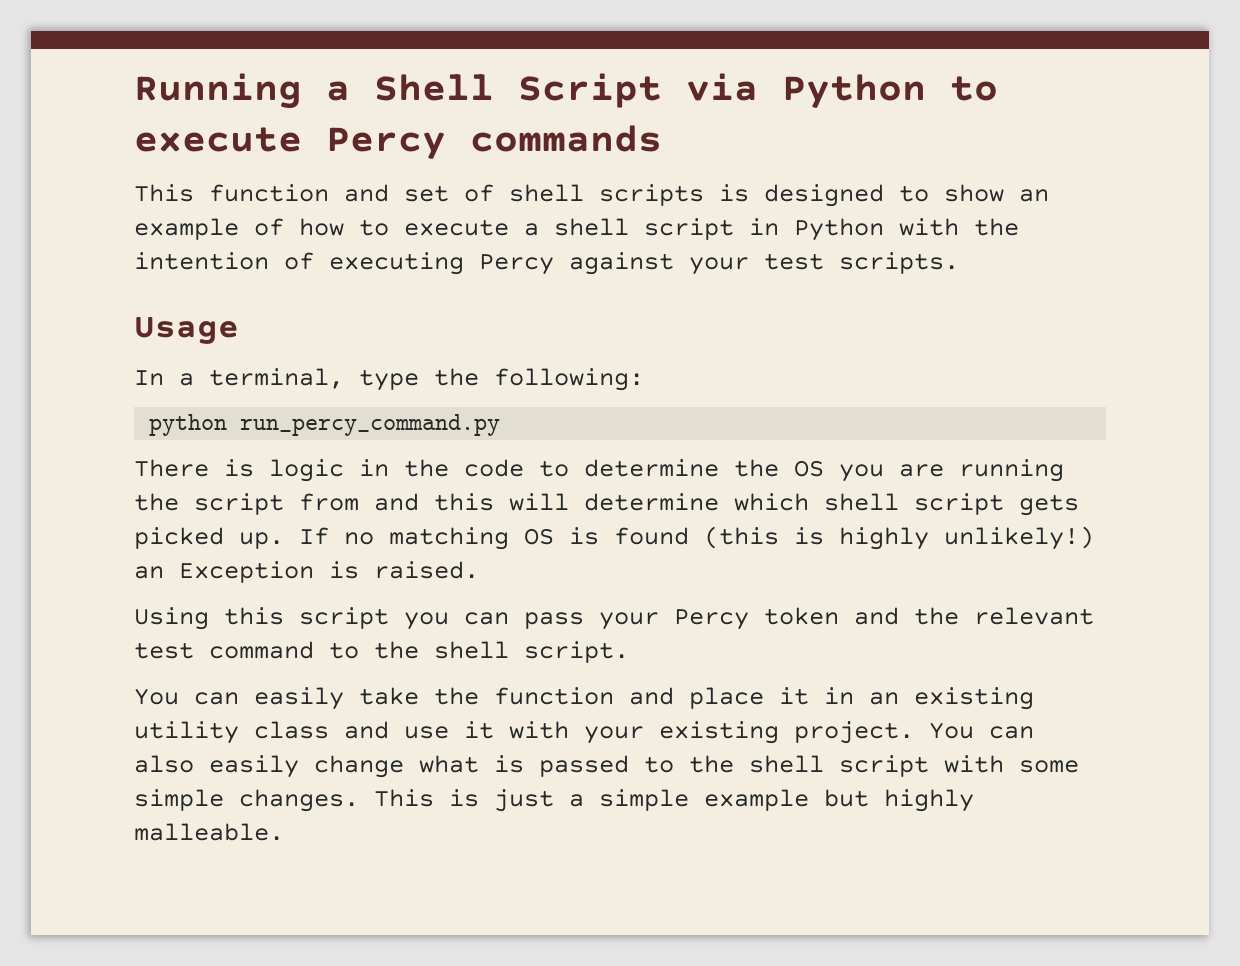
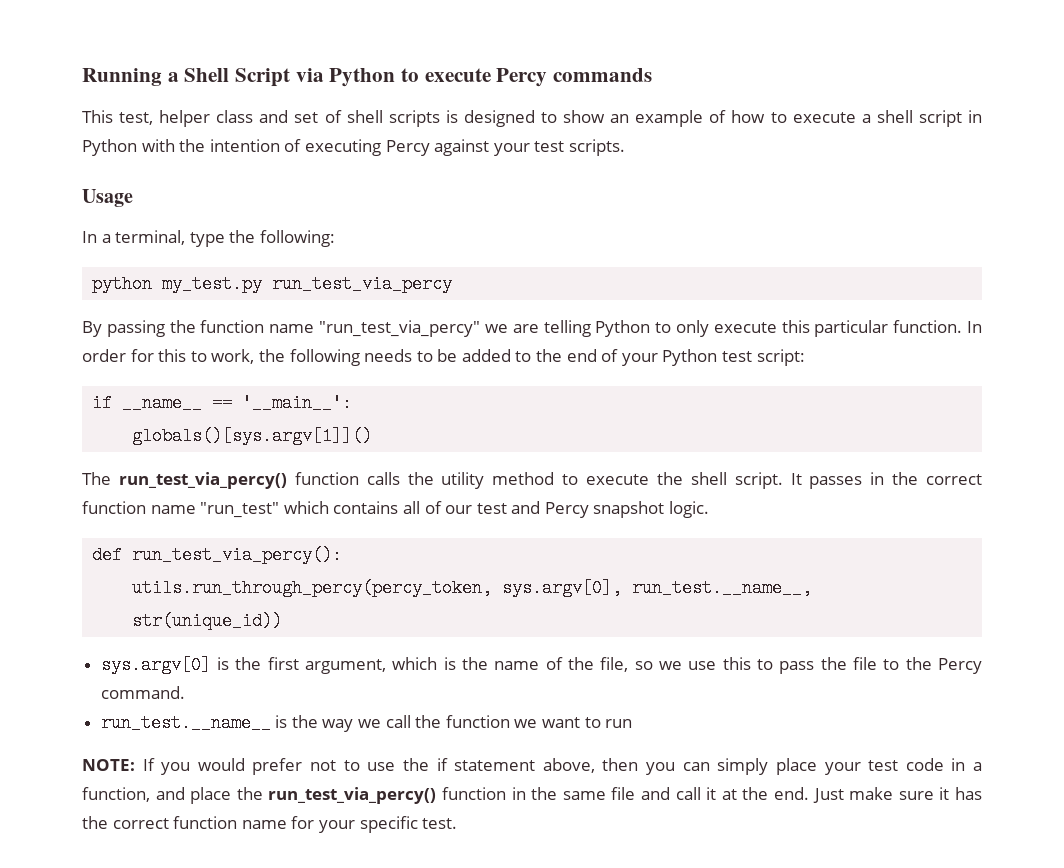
[209,184,329,202] function -> [119,110,254,127] test, helper class
[240,414,501,436] [134,459,1064,482] [134,493,1079,516] [134,526,1094,550] [134,561,479,583] [134,607,1094,630] [134,641,629,663] [134,687,1034,710] [134,721,1034,744] [134,755,1079,778] [134,789,974,812] [134,823,284,841] run_percy_command.py // There is logic in the code to determine the OS you are running the script from and this will determine which shell script gets picked up. If no matching OS is found (this is highly unlikely!) an Exception is raised. // Using this script you can pass your Percy token and the relevant test command to the shell script. // You can easily take the function and place it in an existing utility class and use it with your existing project. You can also easily change what is passed to the shell script with some simple changes. This is just a simple example but highly malleable. -> [162,275,453,293] [82,320,982,337] [82,349,805,366] [92,394,353,412] [132,427,373,445] [82,472,982,489] [82,501,710,518] [92,546,343,564] [132,579,813,597] [132,612,283,630] [100,656,983,674] [100,686,185,699] [100,714,633,732] [82,758,982,775] [82,787,983,804] [82,816,458,833] my_test.py run_test_via_percy // By passing the function name "run_test_via_percy" we are telling Python to only execute this particular function. In order for this to work, the following needs to be added to the end of your Python test script: // if __name__ == '__main__': // globals()[sys.argv[1]]() // The run_test_via_percy() function calls the utility method to execute the shell script. It passes in the correct function name "run_test" which contains all of our test and Percy snapshot logic. // def run_test_via_percy(): // utils.run_through_percy(percy_token, sys.argv[0], run_test.__name__, str(unique_id)) // sys.argv[0] is the first argument, which is the name of the file, so we use this to pass the file to the Percy command. // run_test.__name__ is the way we call the function we want to run // NOTE: If you would prefer not to use the if statement above, then you can simply place your test code in a function, and place the run_test_via_percy() function in the same file and call it at the end. Just make sure it has the correct function name for your specific test.

